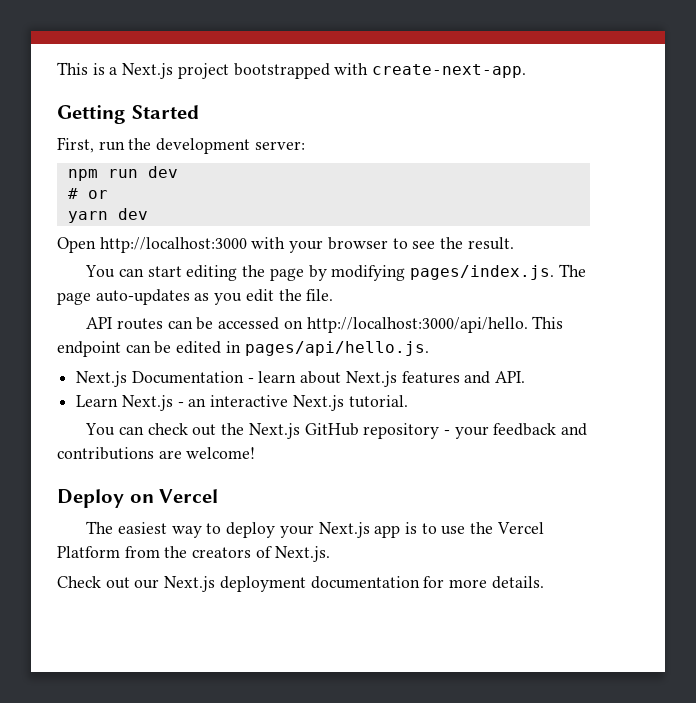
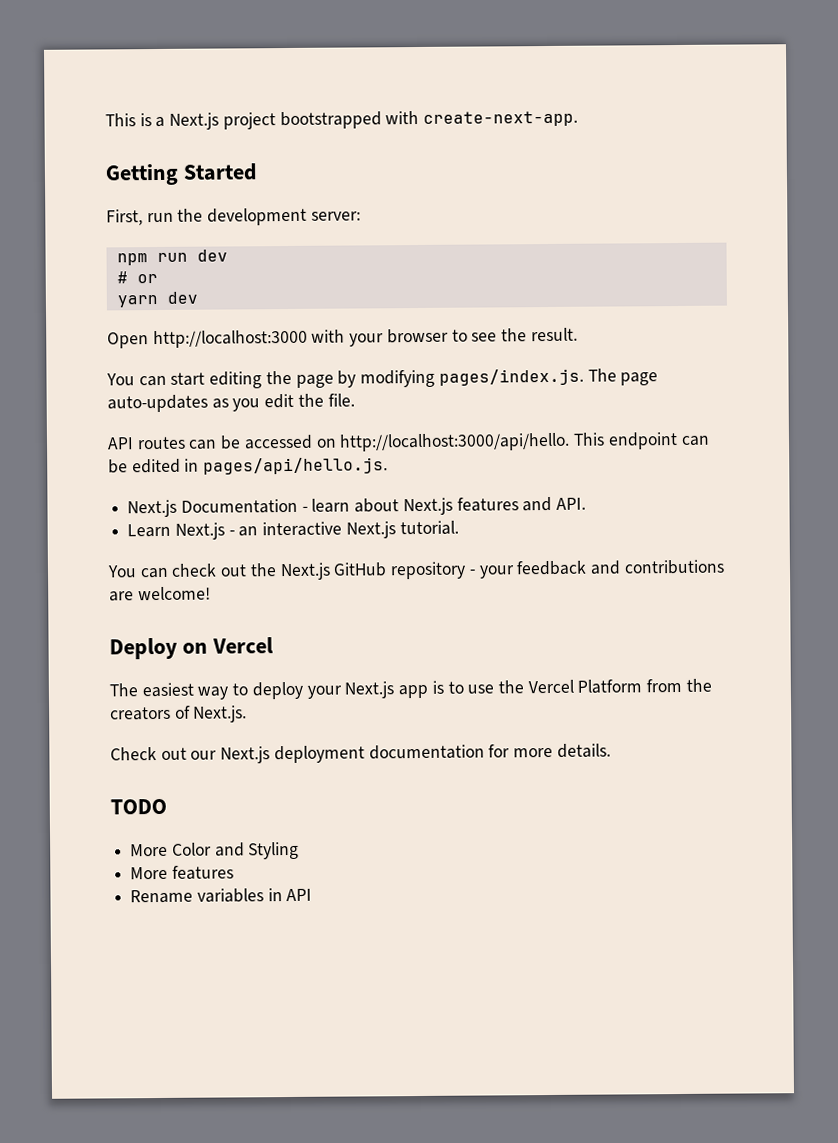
(544, 582) none -> [110,798,167,815] [130,841,300,860] [130,865,234,880] [130,888,313,904] // TODO // More Color and Styling // More features // Rename variables in API

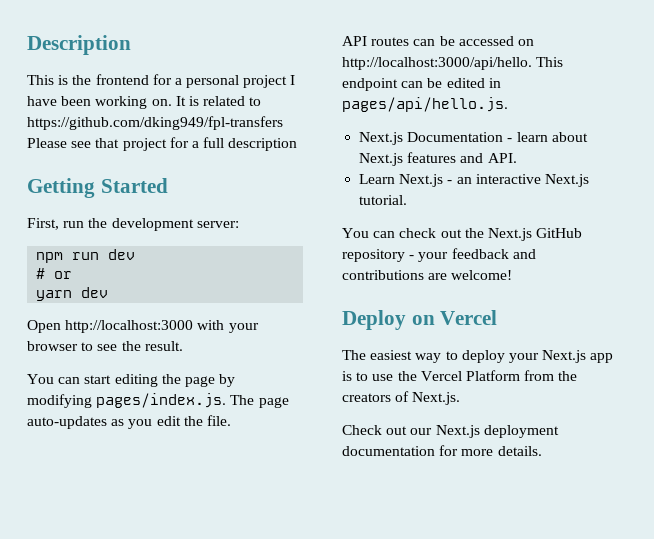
(105, 120) none -> [27,35,131,55] Description //
[155,110,579,130] a Next.js project bootstrapped with create-next-app. -> [72,74,296,88] [27,96,262,109] [27,116,283,130] [27,137,298,151] the frontend for a personal project I have been working on. It is related to https://github.com/dking949/fpl-transfers Please see that project for a full description
[110,798,167,815] [130,841,300,860] [130,865,234,880] [130,888,313,904] // TODO // More Color and Styling // More features // Rename variables in API -> (542, 451) none

